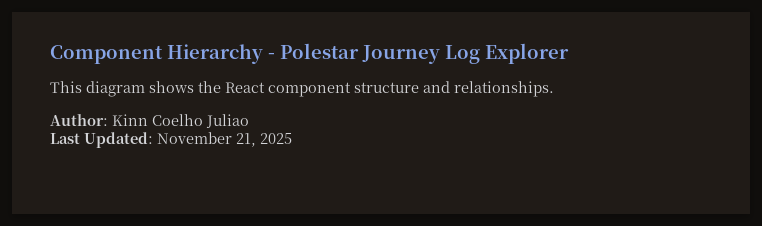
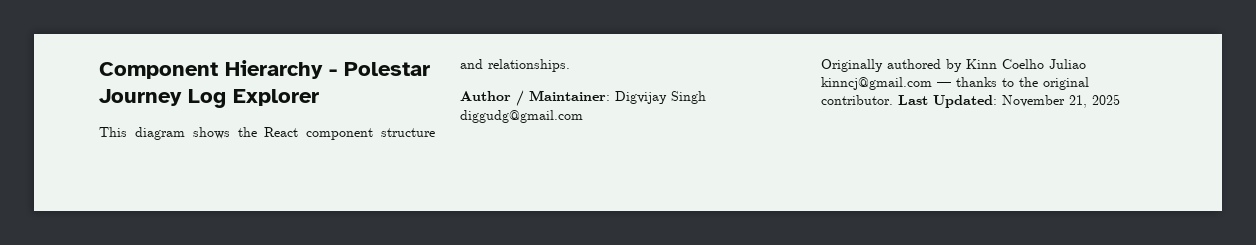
[50,114,249,128] Author: Kinn Coelho Juliao // -> [460,90,706,106] [460,110,583,123] [821,59,1086,72] [821,77,1089,90] [821,95,893,105] Author / Maintainer: Digvijay Singh diggudg@gmail.com // Originally authored by Kinn Coelho Juliao kinncj@gmail.com — thanks to the original contributor.

